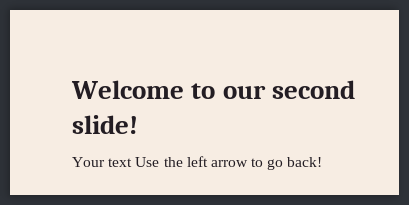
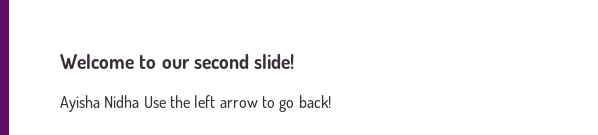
[72,157,133,167] Your text -> [60,95,140,112] Ayisha Nidha

